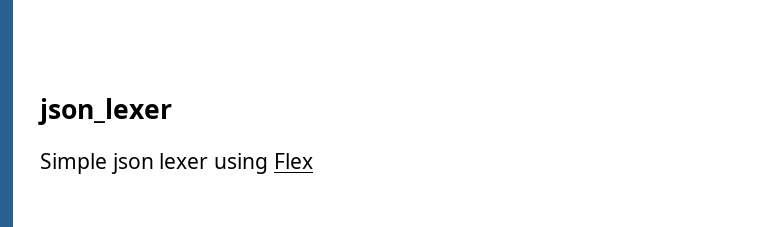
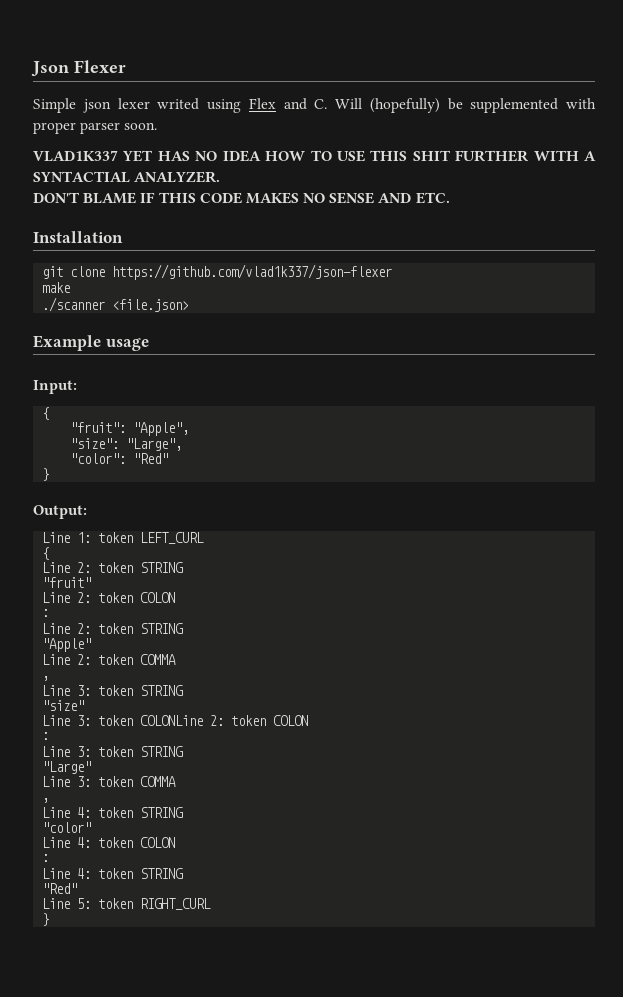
[38,98,172,125] json_lexer -> [31,60,126,77] Json Flexer
(209, 161) none -> [157,98,200,110] writed
(313, 161) none -> [283,98,596,113] [33,122,158,134] [33,150,597,162] [33,171,221,183] [33,192,450,204] [33,231,123,243] [42,264,393,280] [42,282,71,293] [42,297,190,312] [33,335,149,351] [33,380,77,394] [42,407,50,420] [70,422,190,436] [70,438,183,451] [70,453,169,464] [42,468,50,481] [33,505,87,519] [42,532,205,544] [42,547,50,560] [42,562,184,573] [42,577,92,588] [42,592,176,603] [42,609,50,617] [42,623,184,634] [42,638,92,652] [42,654,177,665] [42,676,50,681] [42,685,184,696] [42,700,85,711] [42,715,309,726] [42,732,50,740] [42,746,184,757] [42,761,92,774] [42,776,177,787] [42,798,50,803] [42,807,184,818] [42,822,92,833] [42,837,176,848] [42,854,50,862] [42,868,184,879] [42,883,78,894] [42,898,212,910] [42,913,50,926] and C. Will (hopefully) be supplemented with proper parser soon. // VLAD1K337 YET HAS NO IDEA HOW TO USE THIS SHIT FURTHER WITH A SYNTACTIAL ANALYZER. // DON'T BLAME IF THIS CODE MAKES NO SENSE AND ETC. // Installation // git clone https://github.com/vlad1k337/json-flexer // make // ./scanner <file.json> // Example usage // Input: // { // "fruit": "Apple", // "size": "Large", // "color": "Red" // } // Output: // Line 1: token LEFT_CURL // { // Line 2: token STRING // "fruit" // Line 2: token COLON // : // Line 2: token STRING // "Apple" // Line 2: token COMMA // , // Line 3: token STRING // "size" // Line 3: token COLONLine 2: token COLON // : // Line 3: token STRING // "Large" // Line 3: token COMMA // , // Line 4: token STRING // "color" // Line 4: token COLON // : // Line 4: token STRING // "Red" // Line 5: token RIGHT_CURL // }

